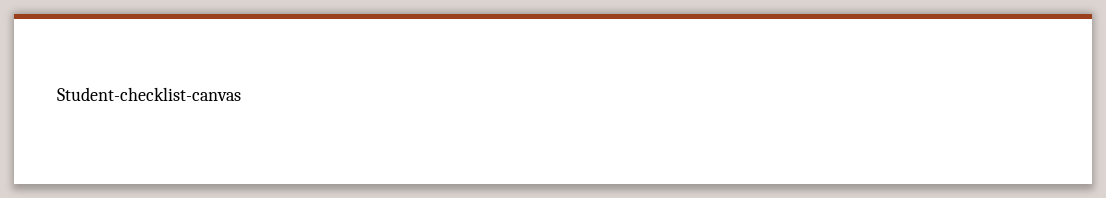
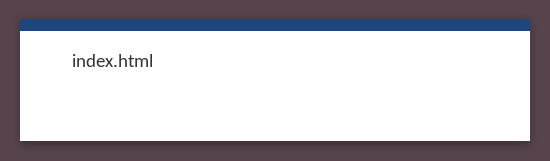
[57,87,241,101] Student-checklist-canvas -> [72,54,153,67] index.html

